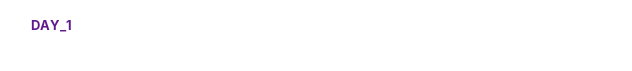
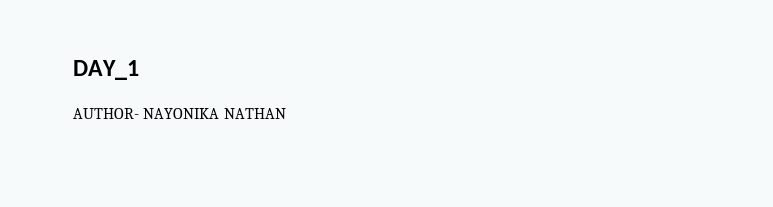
(72, 26) none -> [73,108,286,119] // AUTHOR- NAYONIKA NATHAN

